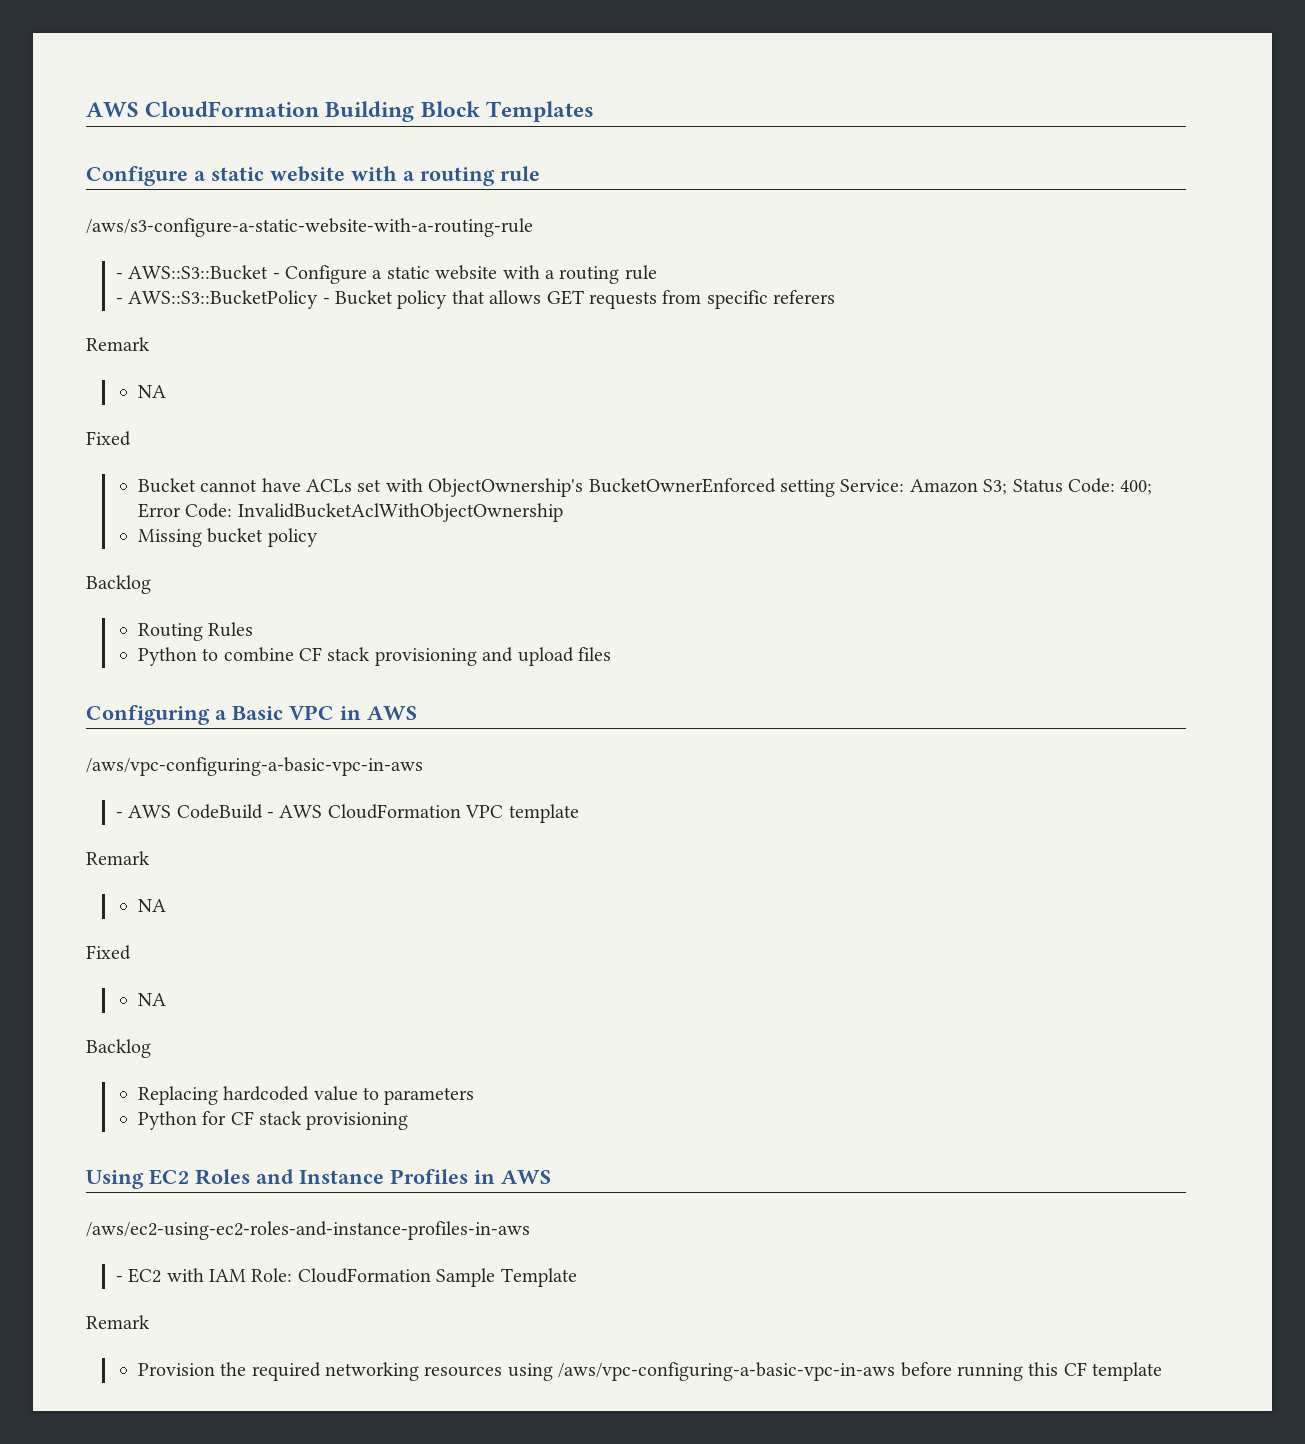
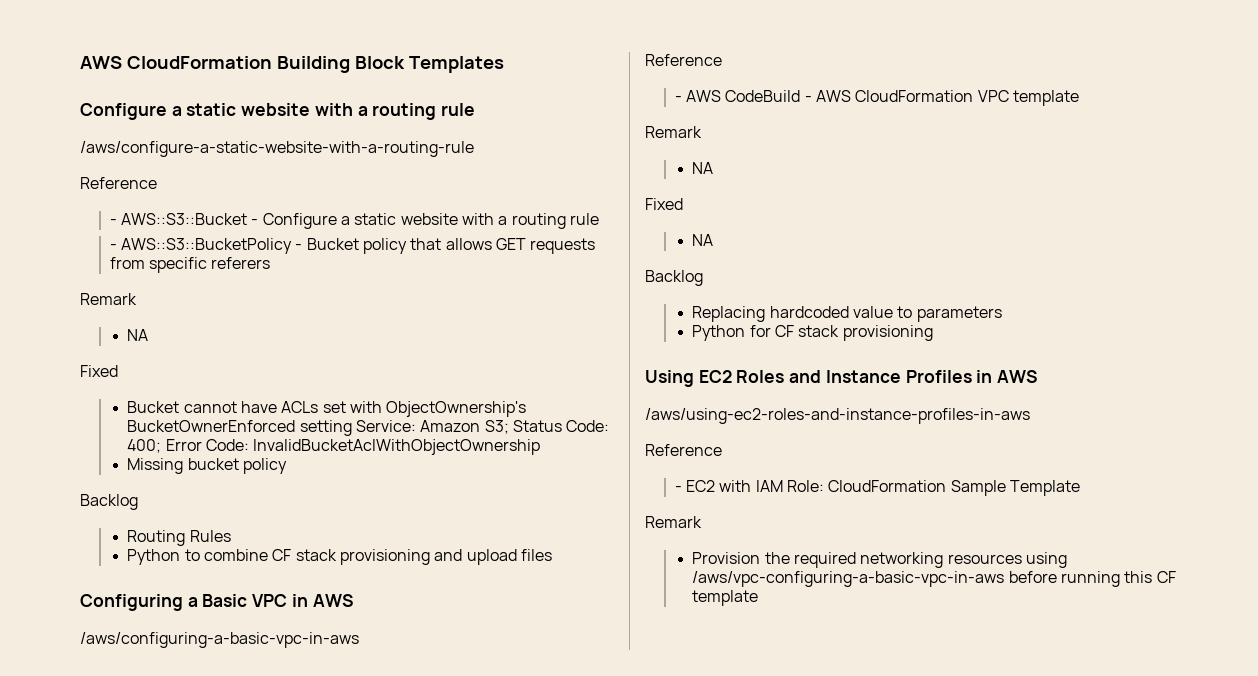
[86,218,533,237] /aws/s3-configure-a-static-website-with-a-routing-rule -> [80,141,474,157] [80,177,157,189] /aws/configure-a-static-website-with-a-routing-rule // Reference
[86,757,423,776] /aws/vpc-configuring-a-basic-vpc-in-aws -> [80,632,359,648] [645,54,722,66] /aws/configuring-a-basic-vpc-in-aws // Reference
[86,1221,530,1240] /aws/ec2-using-ec2-roles-and-instance-profiles-in-aws -> [645,408,1030,424] [645,444,722,456] /aws/using-ec2-roles-and-instance-profiles-in-aws // Reference

